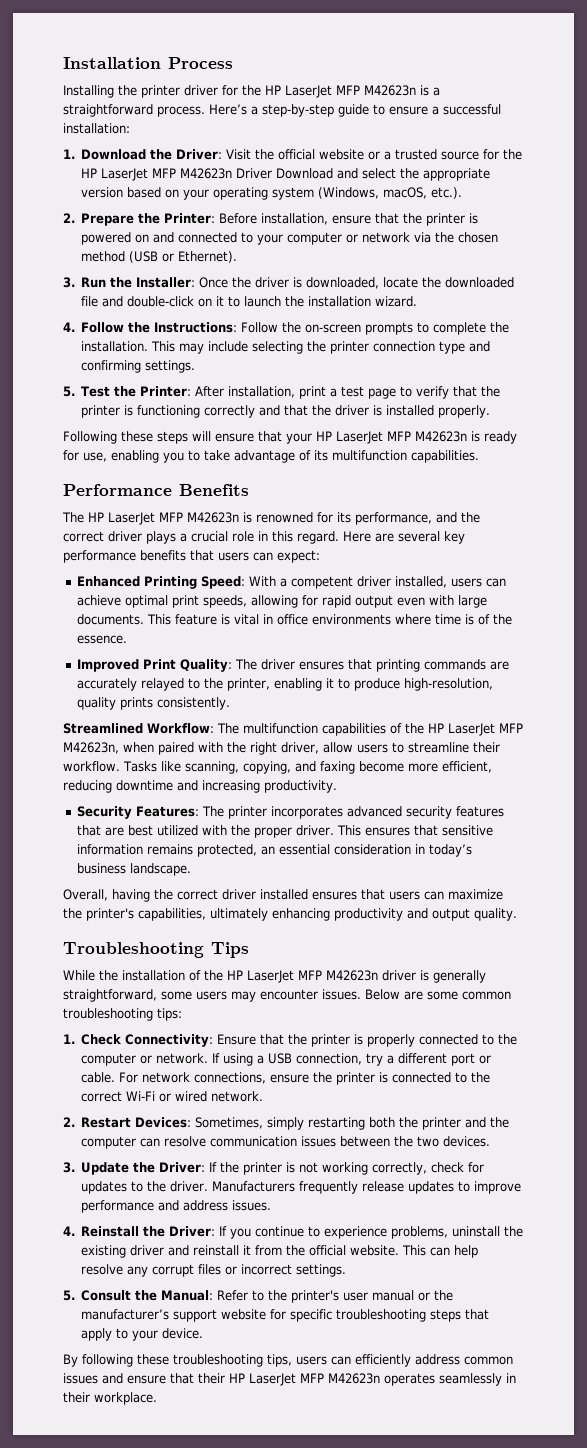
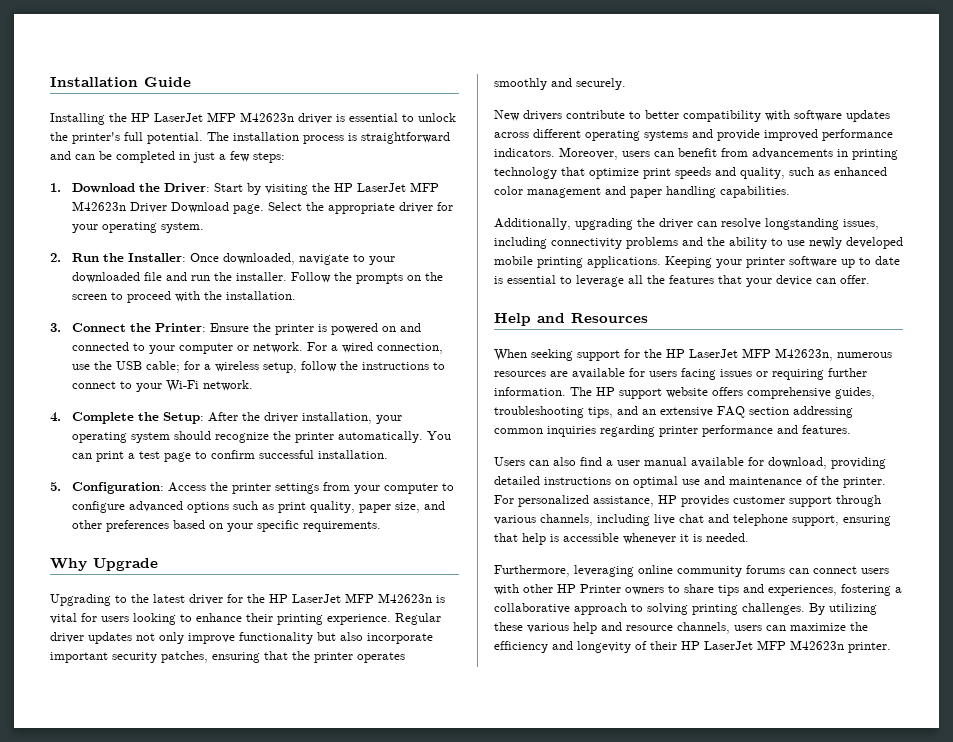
[168,57,233,69] Process -> [144,77,191,87] Guide
[141,85,440,98] [63,104,501,117] [63,123,130,134] [63,149,500,160] printer driver for the HP LaserJet MFP M42623n is a straightforward process. Here’s a step-by-step guide to ensure a successful installation: // 1. Download the Driver: Visit the official website or a trusted source for -> [131,112,456,124] [50,132,450,144] [50,151,285,163] [50,183,309,195] HP LaserJet MFP M42623n driver is essential to unlock the printer's full potential. The installation process is straightforward and can be completed in just a few steps: // 1. Download the Driver: Start by visiting
[337,168,491,181] [81,187,463,200] [63,213,400,226] and select the appropriate version based on your operating system (Windows, macOS, etc.). // 2. Prepare the Printer: Before installation, ensure that -> [233,202,454,214] [72,222,205,233] [50,253,396,265] [72,272,444,284] [72,291,297,303] [50,323,250,332] page. Select the appropriate driver for your operating system. // 2. Run the Installer: Once downloaded, navigate to your downloaded file and run the installer. Follow the prompts on the screen to proceed with the installation. // 3. Connect the Printer: Ensure
[362,232,499,243] [81,251,238,263] [63,277,515,289] [81,296,418,307] [63,322,510,335] [81,341,491,354] [81,360,196,373] [63,386,296,398] network via the chosen method (USB or Ethernet). // 3. Run the Installer: Once the driver is downloaded, locate the downloaded file and double-click on it to launch the installation wizard. // 4. Follow the Instructions: Follow the on-screen prompts to complete the installation. This may include selecting the printer connection type and confirming settings. // 5. Test the Printer: After installation, -> [253,342,444,354] [72,361,446,373] [72,380,254,392] [50,412,403,424] [72,431,452,443] [72,453,93,459] network. For a wired connection, use the USB cable; for a wireless setup, follow the instructions to connect to your Wi-Fi network. // 4. Complete the Setup: After the driver installation, your operating system should recognize the printer automatically. You can
[416,386,501,399] [81,405,491,418] [63,431,517,444] [63,450,479,463] [63,484,249,496] [62,512,480,525] [63,531,465,544] [63,550,320,563] [76,576,506,589] [76,595,487,608] [76,614,512,625] [76,635,127,644] [76,659,509,672] [76,678,493,691] [76,697,230,710] [63,723,402,736] verify that the printer is functioning correctly and that the driver is installed properly. // Following these steps will ensure that your HP LaserJet MFP M42623n is ready for use, enabling you to take advantage of its multifunction capabilities. // Performance Benefits // The HP LaserJet MFP M42623n is renowned for its performance, and the correct driver plays a crucial role in this regard. Here are several key performance benefits that users can expect: // Enhanced Printing Speed: With a competent driver installed, users can achieve optimal print speeds, allowing for rapid output even with large documents. This feature is vital in office environments where time is of the essence. // Improved Print Quality: The driver ensures that printing commands are accurately relayed to the printer, enabling it to produce high-resolution, quality prints consistently. // Streamlined Workflow: The multifunction capabilities of -> [211,450,389,459] [50,482,455,494] [72,501,446,513] [72,520,382,532] [50,558,158,571] [50,593,445,606] [50,613,441,625] [50,632,433,644] [50,651,405,663] [494,78,626,90] [494,110,890,122] [494,129,893,141] [494,147,898,160] [494,167,887,179] [494,186,790,198] [494,218,879,230] [494,237,903,249] [494,256,900,268] [494,275,870,287] [494,313,648,326] [494,349,640,361] confirm successful installation. // 5. Configuration: Access the printer settings from your computer to configure advanced options such as print quality, paper size, and other preferences based on your specific requirements. // Why Upgrade // Upgrading to the latest driver for the HP LaserJet MFP M42623n is vital for users looking to enhance their printing experience. Regular driver updates not only improve functionality but also incorporate important security patches, ensuring that the printer operates smoothly and securely. // New drivers contribute to better compatibility with software updates across different operating systems and provide improved performance indicators. Moreover, users can benefit from advancements in printing technology that optimize print speeds and quality, such as enhanced color management and paper handling capabilities. // Additionally, upgrading the driver can resolve longstanding issues, including connectivity problems and the ability to use newly developed mobile printing applications. Keeping your printer software up to date is essential to leverage all the features that your device can offer. // Help and Resources // When seeking support for
[123,742,500,755] [63,761,492,774] [63,780,337,793] [76,806,504,819] [76,825,493,838] [76,844,472,857] [76,863,191,876] [63,889,503,902] [63,908,517,921] [63,942,249,958] [63,970,486,983] [63,989,511,1002] [63,1008,182,1021] [63,1034,518,1047] [81,1053,492,1066] [81,1072,491,1085] [81,1091,264,1102] [63,1117,510,1130] [81,1136,491,1149] [63,1162,485,1175] [81,1181,522,1194] [81,1200,272,1213] [63,1226,524,1239] [81,1245,479,1258] [81,1264,347,1277] [63,1290,454,1303] [81,1309,490,1322] [81,1328,204,1341] [63,1354,513,1367] [63,1373,194,1384] when paired with the right driver, allow users to streamline their workflow. Tasks like scanning, copying, and faxing become more efficient, reducing downtime and increasing productivity. // Security Features: The printer incorporates advanced security features that are best utilized with the proper driver. This ensures that sensitive information remains protected, an essential consideration in today’s business landscape. // Overall, having the correct driver installed ensures that users can maximize the printer's capabilities, ultimately enhancing productivity and output quality. // Troubleshooting Tips // While the installation of the HP LaserJet MFP M42623n driver is generally straightforward, some users may encounter issues. Below are some common troubleshooting tips: // 1. Check Connectivity: Ensure that the printer is properly connected to the computer or network. If using a USB connection, try a different port or cable. For network connections, ensure the printer is connected to the correct Wi-Fi or wired network. // 2. Restart Devices: Sometimes, simply restarting both the printer and the computer can resolve communication issues between the two devices. // 3. Update the Driver: If the printer is not working correctly, check for updates to the driver. Manufacturers frequently release updates to improve performance and address issues. // 4. Reinstall the Driver: If you continue to experience problems, uninstall the existing driver and reinstall it from the official website. This can help resolve any corrupt files or incorrect settings. // 5. Consult the Manual: Refer to the printer's user manual or the manufacturer’s support website for specific troubleshooting steps that apply to your device. // By following these troubleshooting tips, users can efficiently address common issues and ensure that -> [837,352,892,358] [494,368,867,380] [494,387,875,399] [494,406,853,418] [494,425,851,437] [494,457,886,469] [494,476,886,488] [494,495,881,507] [494,514,891,526] [494,533,749,545] [494,565,889,577] [494,584,902,596] [494,603,877,615] [494,622,868,634] [494,641,647,653] numerous resources are available for users facing issues or requiring further information. The HP support website offers comprehensive guides, troubleshooting tips, and an extensive FAQ section addressing common inquiries regarding printer performance and features. // Users can also find a user manual available for download, providing detailed instructions on optimal use and maintenance of the printer. For personalized assistance, HP provides customer support through various channels, including live chat and telephone support, ensuring that help is accessible whenever it is needed. // Furthermore, leveraging online community forums can connect users with other HP Printer owners to share tips and experiences, fostering a collaborative approach to solving printing challenges. By utilizing these various help and resource channels, users can maximize the efficiency and longevity of
[384,1373,516,1386] [63,1392,157,1405] operates seamlessly in their workplace. -> [848,642,891,653] printer.

